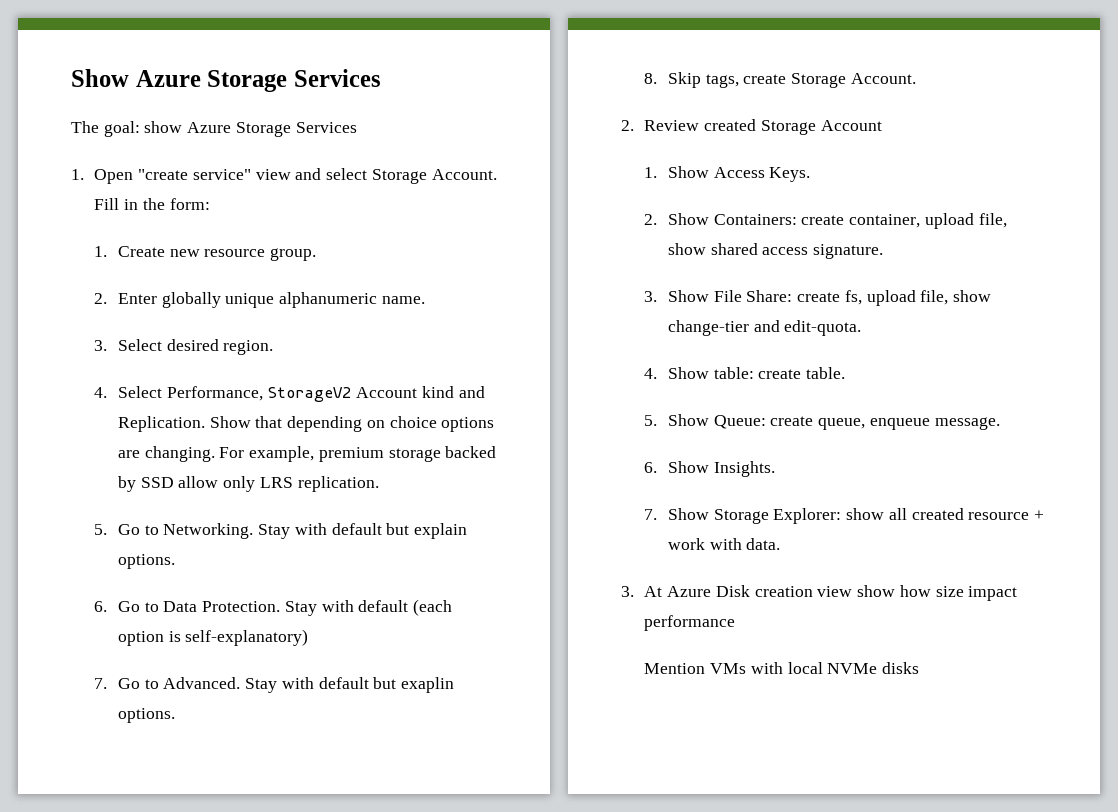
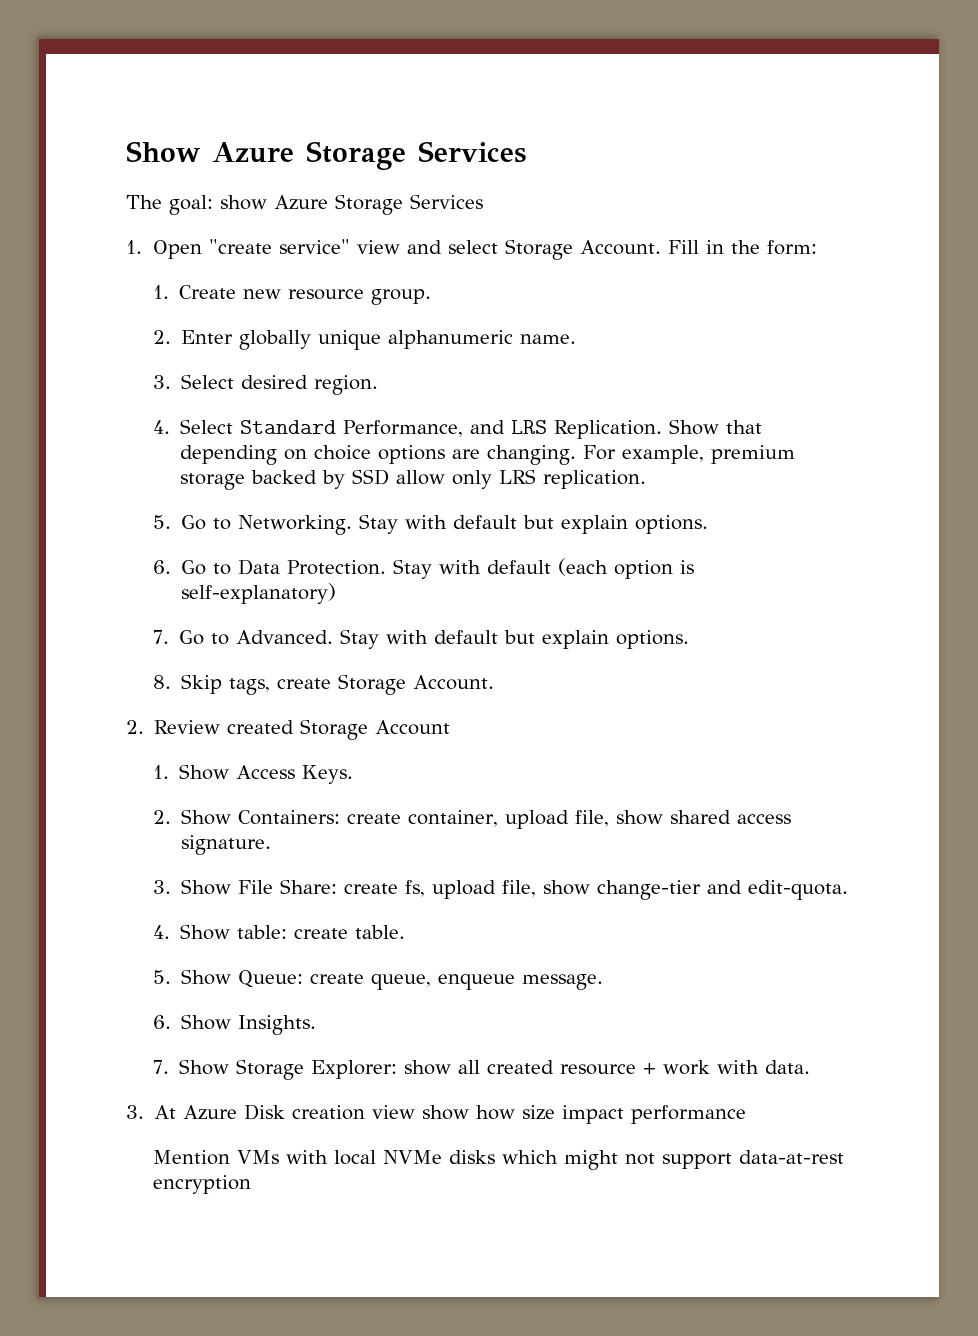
[166,386,485,402] Performance, StorageV2 Account kind and -> [239,420,547,437] Standard Performance, and LRS
[400,677,454,693] exaplin -> [542,630,610,649] explain
(920, 668) none -> [501,1150,844,1170] [152,1175,251,1194] which might not support data-at-rest encryption

